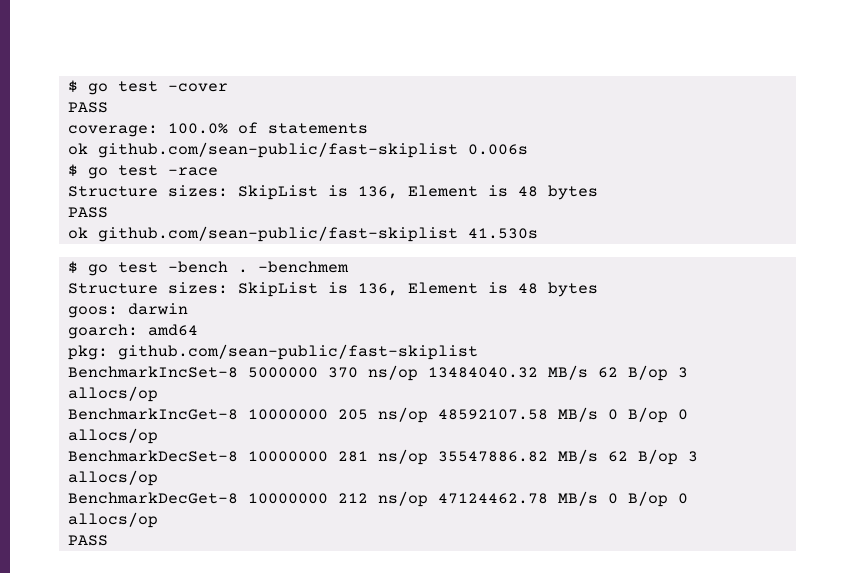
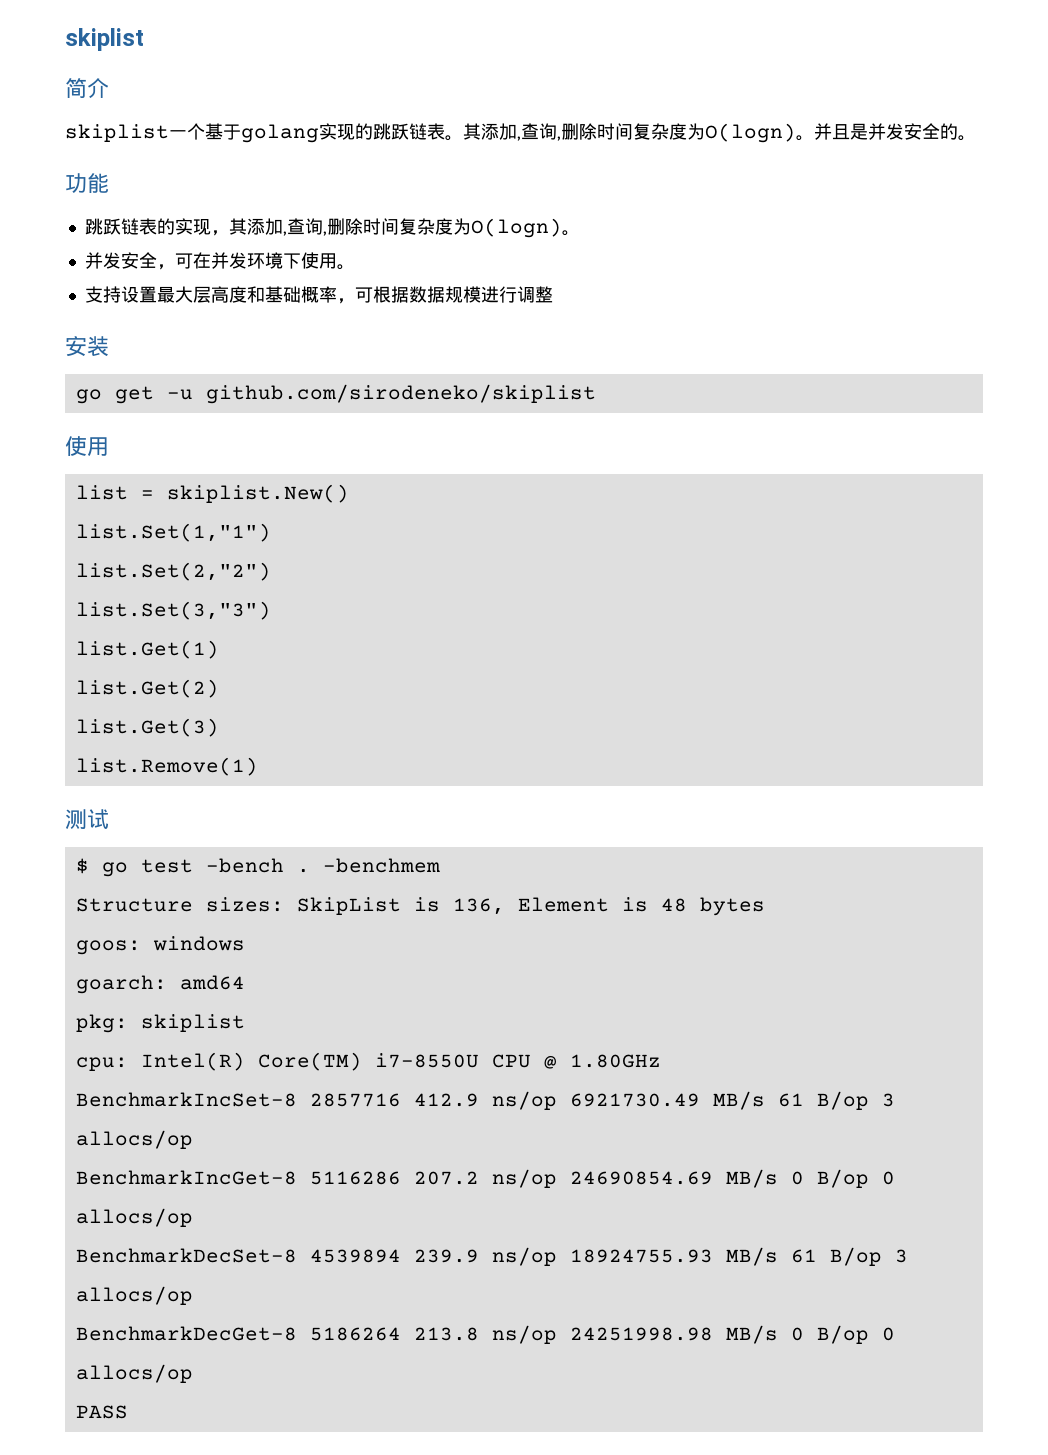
[68,80,229,95] [68,102,109,113] [68,122,369,137] [68,142,529,158] [68,164,219,179] [68,185,599,200] [68,207,109,218] [68,226,539,242] $ go test -cover // PASS // coverage: 100.0% of statements // ok github.com/sean-public/fast-skiplist 0.006s // $ go test -race // Structure sizes: SkipList is 136, Element is 48 bytes // PASS // ok github.com/sean-public/fast-skiplist 41.530s -> [65,28,144,51] [65,78,109,99] [65,123,976,143] [65,173,109,193] [84,218,580,238] [84,252,355,270] [84,286,553,304] [65,336,109,357] [75,384,596,404] [65,436,109,456] [75,484,349,503] [75,523,271,542] [75,562,271,581] [75,601,271,620] [75,640,219,659] [75,679,219,698] [75,718,219,737] [75,757,258,776] [65,809,109,830] skiplist // 简介 // skiplist一个基于golang实现的跳跃链表。其添加,查询,删除时间复杂度为O(logn)。并且是并发安全的。 // 功能 // 跳跃链表的实现，其添加,查询,删除时间复杂度为O(logn)。 // 并发安全，可在并发环境下使用。 // 支持设置最大层高度和基础概率，可根据数据规模进行调整 // 安装 // go get -u github.com/sirodeneko/skiplist // 使用 // list = skiplist.New() // list.Set(1,"1") // list.Set(2,"2") // list.Set(3,"3") // list.Get(1) // list.Get(2) // list.Get(3) // list.Remove(1) // 测试
[128,303,189,315] darwin -> [152,936,245,951] windows
[118,344,479,360] [68,365,619,381] github.com/sean-public/fast-skiplist // BenchmarkIncSet-8 5000000 370 ns/op 13484040.32 MB/s 62 -> [140,1014,245,1032] [75,1052,661,1071] [75,1091,804,1110] skiplist // cpu: Intel(R) Core(TM) i7-8550U CPU @ 1.80GHz // BenchmarkIncSet-8 2857716 412.9 ns/op 6921730.49 MB/s 61
[248,407,549,423] 10000000 205 ns/op 48592107.58 -> [309,1169,713,1188] 5116286 207.2 ns/op 24690854.69
[248,449,629,465] 10000000 281 ns/op 35547886.82 MB/s 62 -> [309,1247,817,1266] 4539894 239.9 ns/op 18924755.93 MB/s 61
[248,491,549,507] 10000000 212 ns/op 47124462.78 -> [309,1325,713,1344] 5186264 213.8 ns/op 24251998.98

